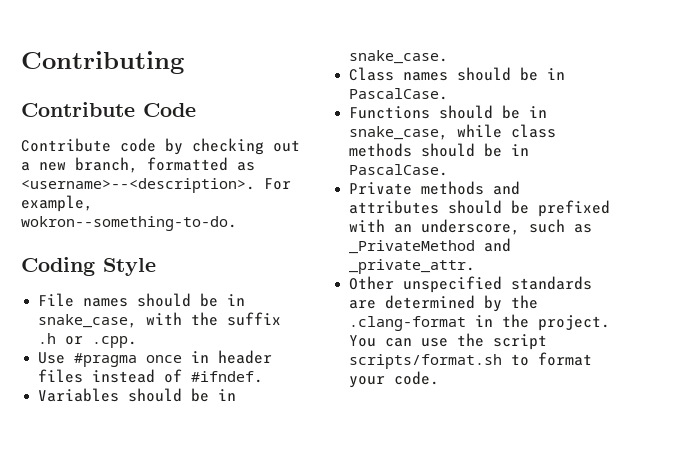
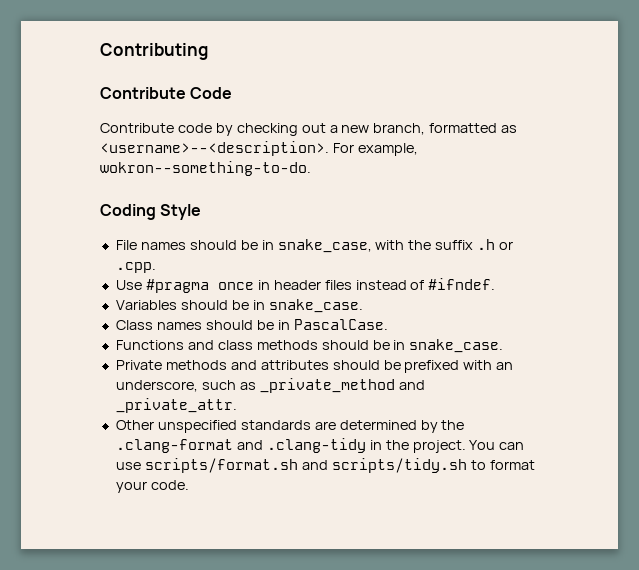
[439,105,548,119] [349,124,503,140] should be in snake_case, while -> [187,340,214,350] and
[349,164,449,176] PascalCase. -> [409,339,504,353] snake_case.
[349,240,476,254] _PrivateMethod -> [259,378,395,393] _private_method
(467, 323) none -> [236,438,366,453] and .clang-tidy
[457,333,548,350] [349,354,503,369] the script scripts/format.sh -> [144,458,467,473] scripts/format.sh and scripts/tidy.sh

